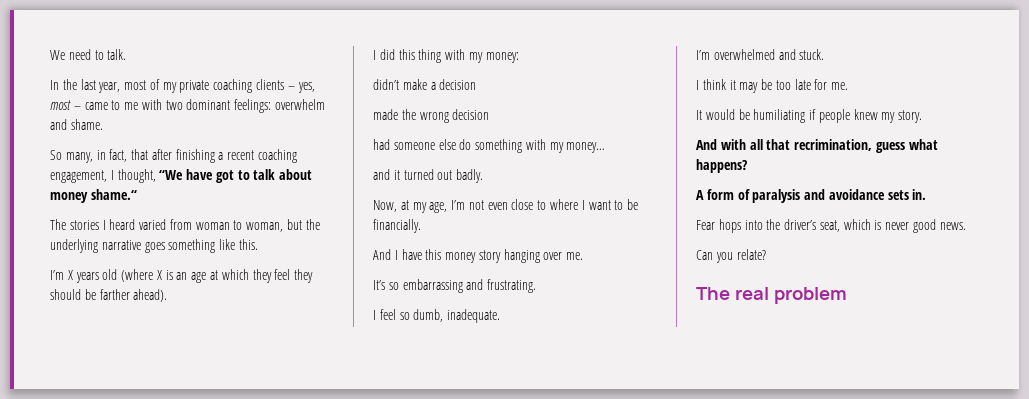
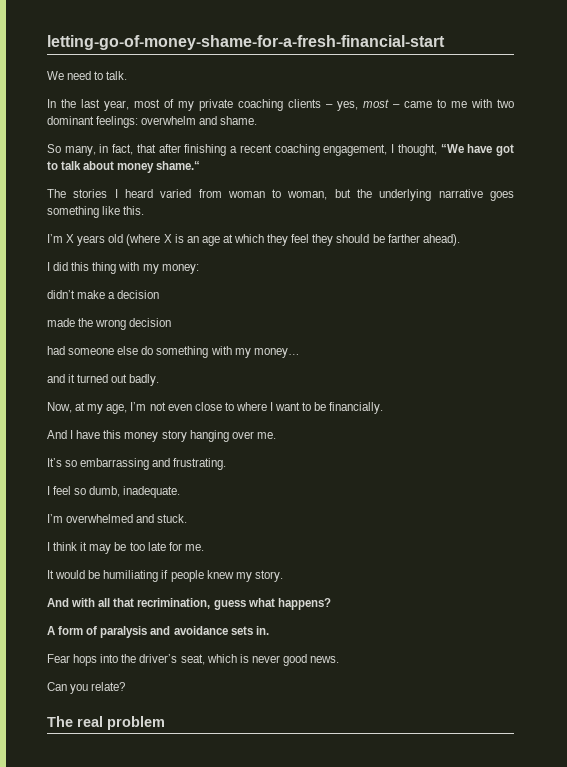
(50, 55) none -> [47,35,445,50] letting-go-of-money-shame-for-a-fresh-financial-start //

